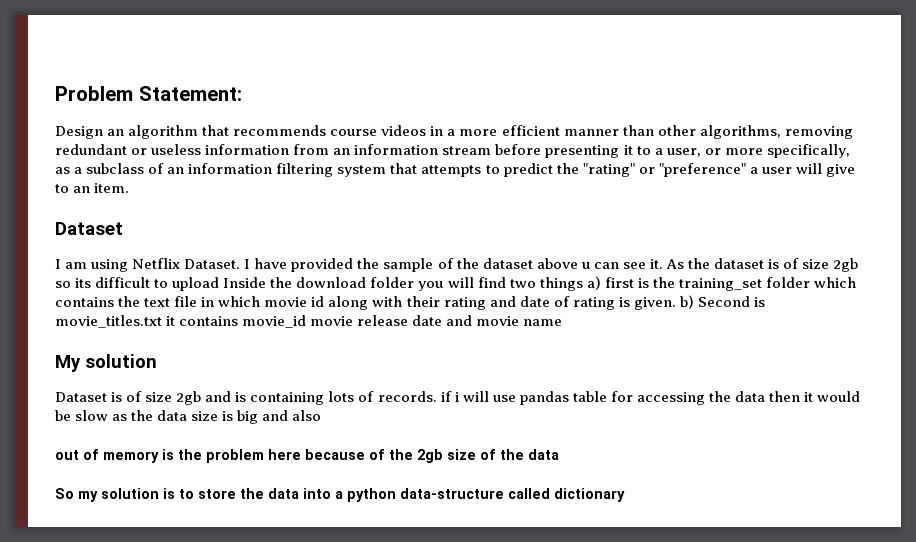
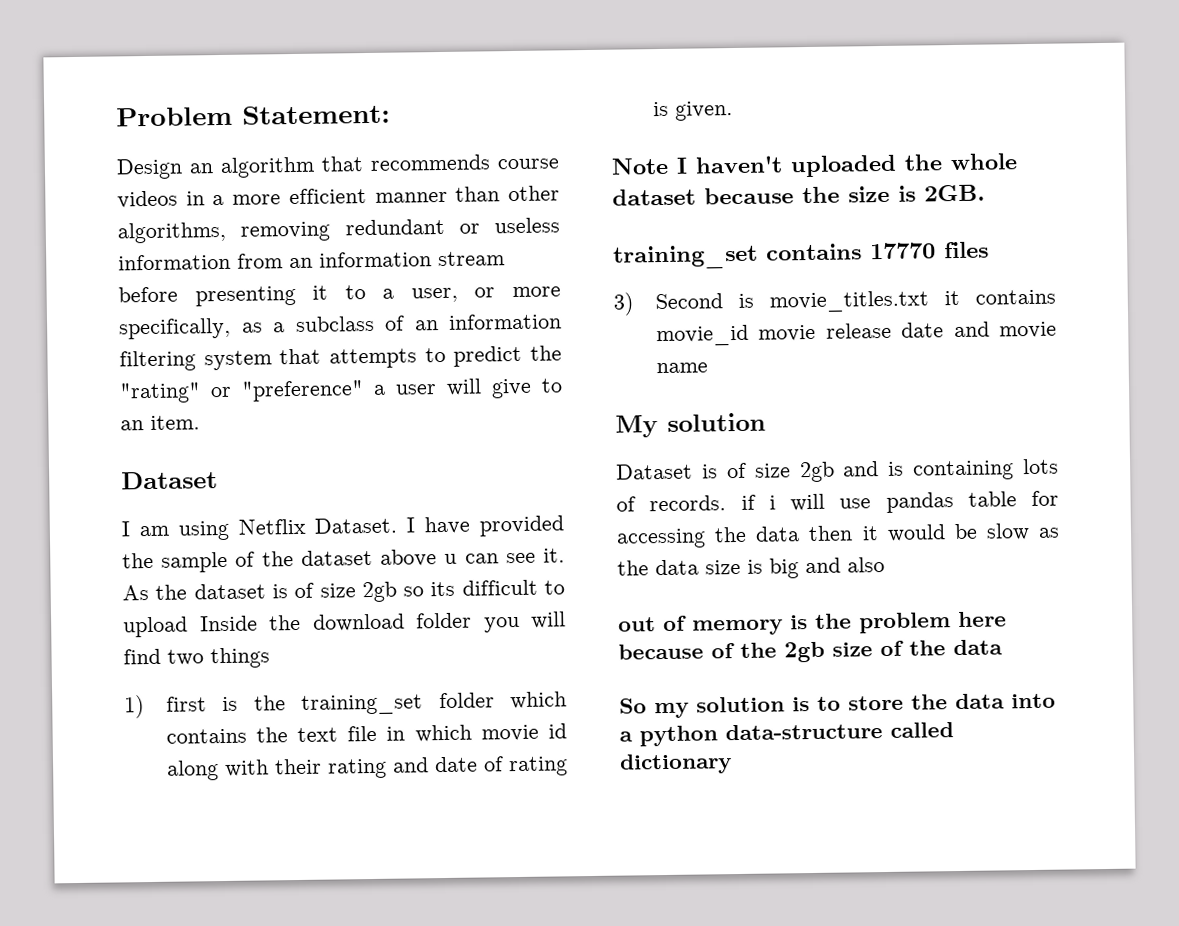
[586,276,601,290] a) -> [124,695,145,719] // 1)
[679,295,694,309] b) -> [611,153,1018,178] [612,184,985,206] [613,241,989,270] [613,292,634,316] // Note I haven't uploaded the whole dataset because the size is 2GB. // training_set contains 17770 files // 3)

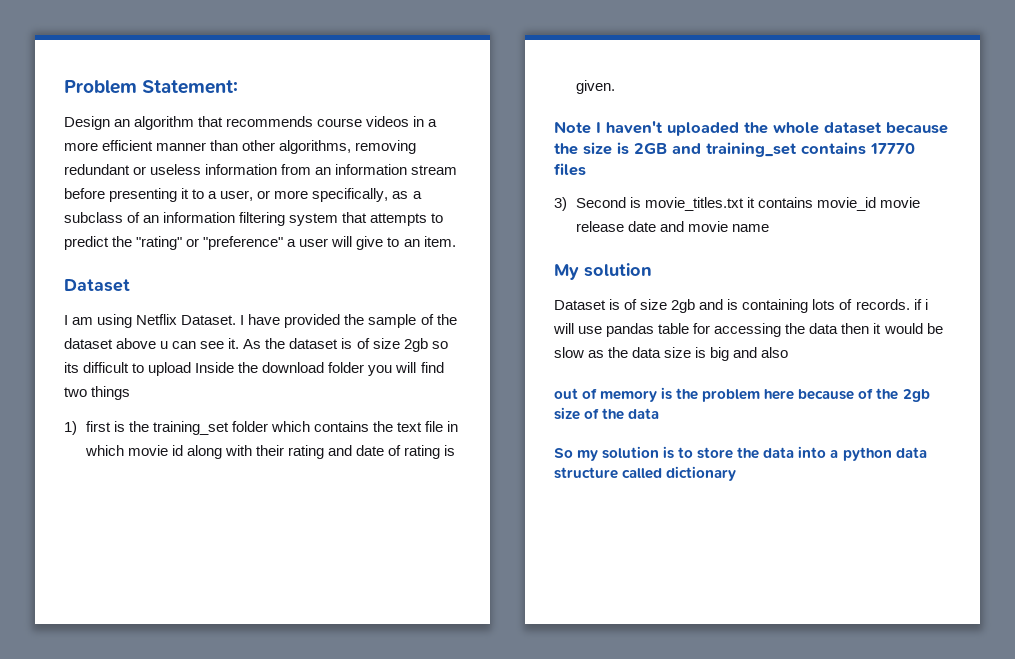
[924,184,985,202] 2GB. // -> [634,143,701,154] 2GB and
[725,723,883,741] data-structure -> [895,447,927,458] [554,467,618,479] data structure

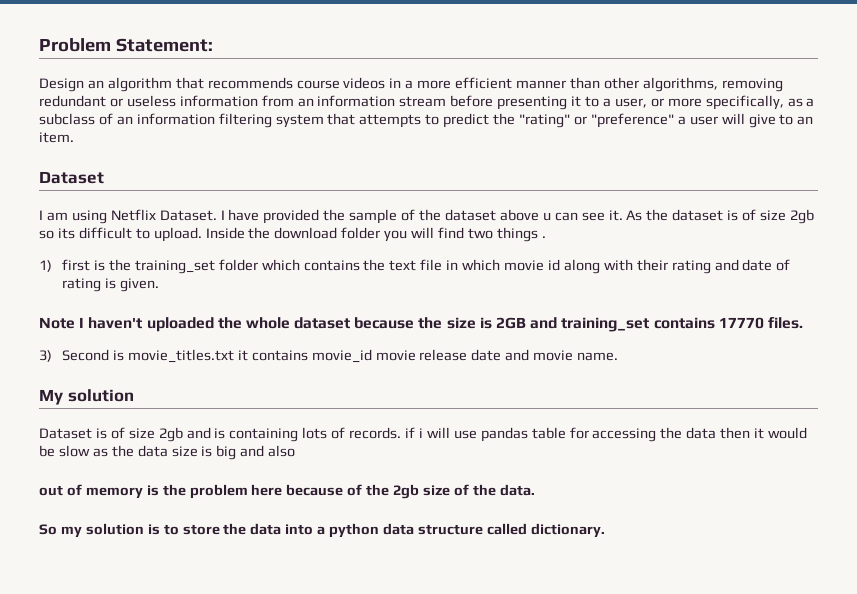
[148,362,192,376] upload -> [153,227,202,242] upload.
(131, 393) none -> [541,236,546,238] .
[554,163,586,176] files -> [767,317,803,329] files.
[732,224,770,232] name -> [577,352,619,361] name.
[628,408,660,419] data -> [499,484,535,496] data.
[666,466,737,481] dictionary -> [530,523,605,538] dictionary.

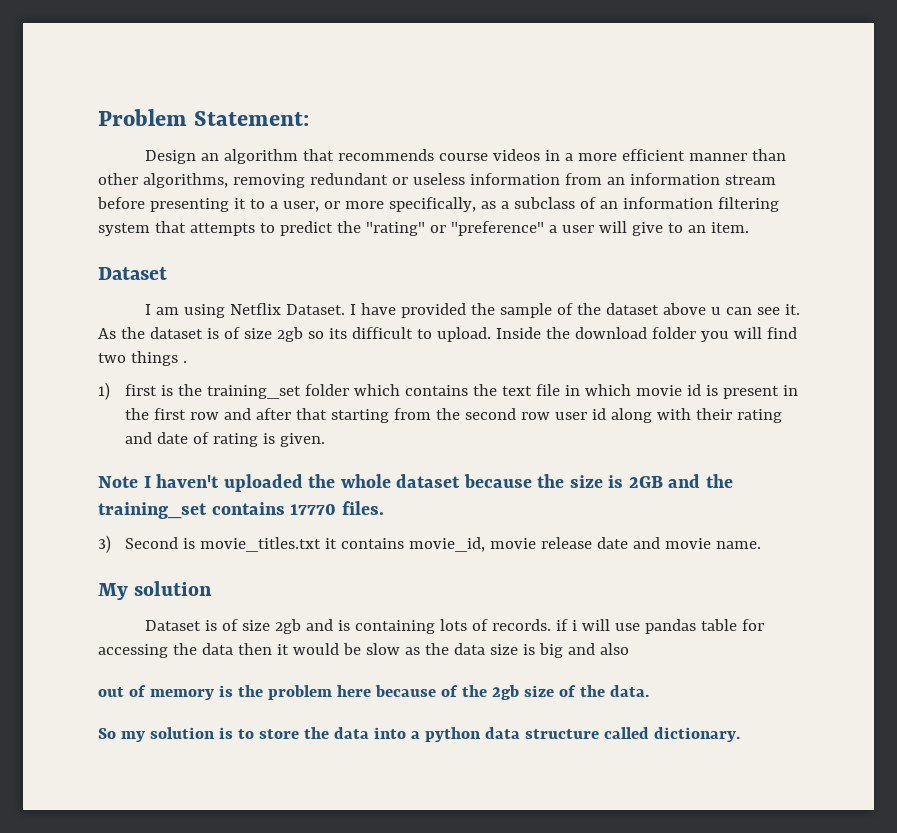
(560, 265) none -> [706,385,799,399] [125,408,607,423] is present in the first row and after that starting from the second row user id
(558, 323) none -> [705,474,733,488] the
[311,349,372,363] movie_id -> [409,537,486,552] movie_id,

